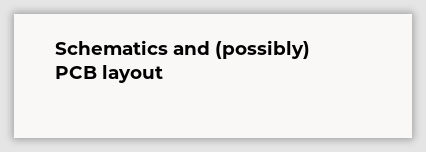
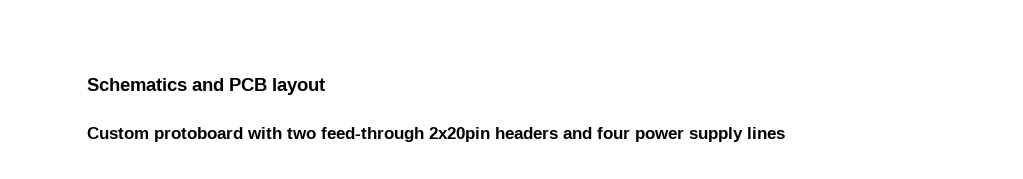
[215,40,310,59] (possibly) -> (224, 84) none
(163, 74) none -> [87,127,785,142] // Custom protoboard with two feed-through 2x20pin headers and four power supply lines

